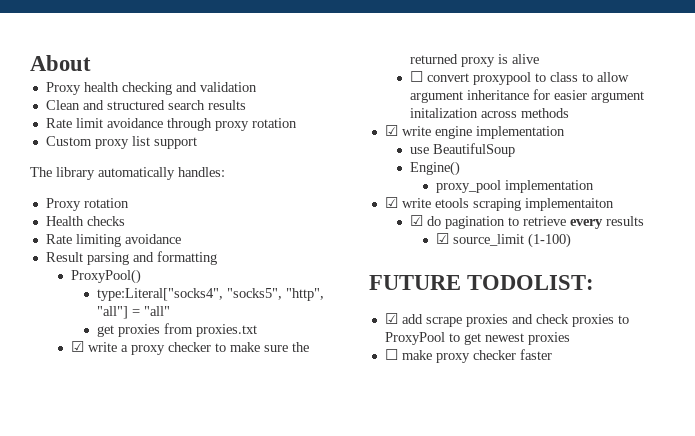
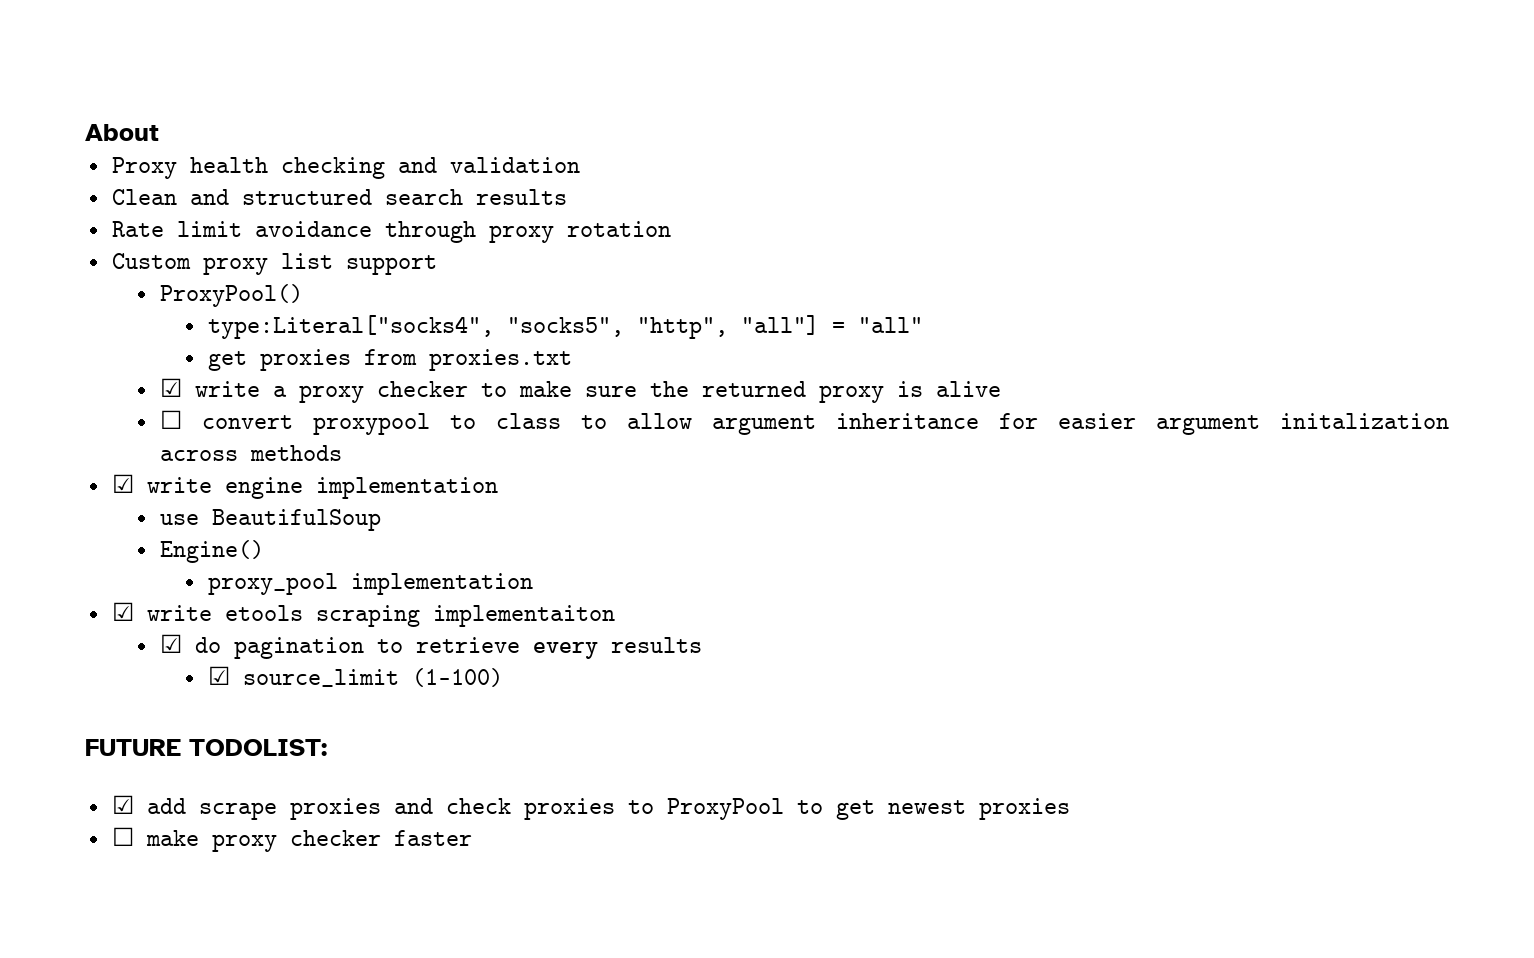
[30,167,225,180] [45,198,129,211] [45,216,125,226] [45,234,181,247] [45,251,217,265] // The library automatically handles: // Proxy rotation // Health checks // Rate limiting avoidance // Result parsing and formatting -> (437, 265) none

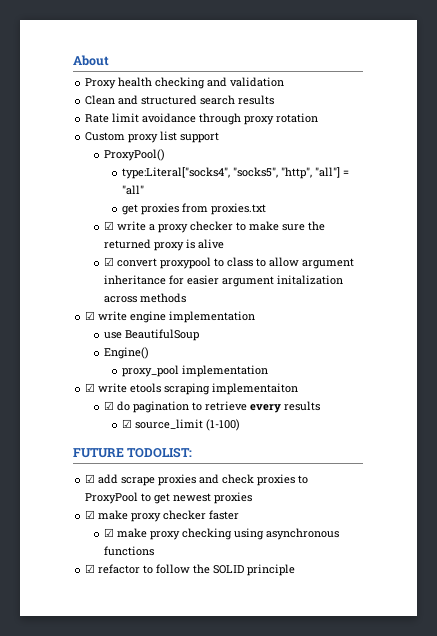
[160,410,183,429] ☐ -> [103,257,114,266] ☑
[111,827,134,846] ☐ -> [85,510,96,519] ☑
(472, 838) none -> [103,528,339,540] [103,546,154,556] [85,564,296,576] // ☑ make proxy checking using asynchronous functions // ☑ refactor to follow the SOLID principle

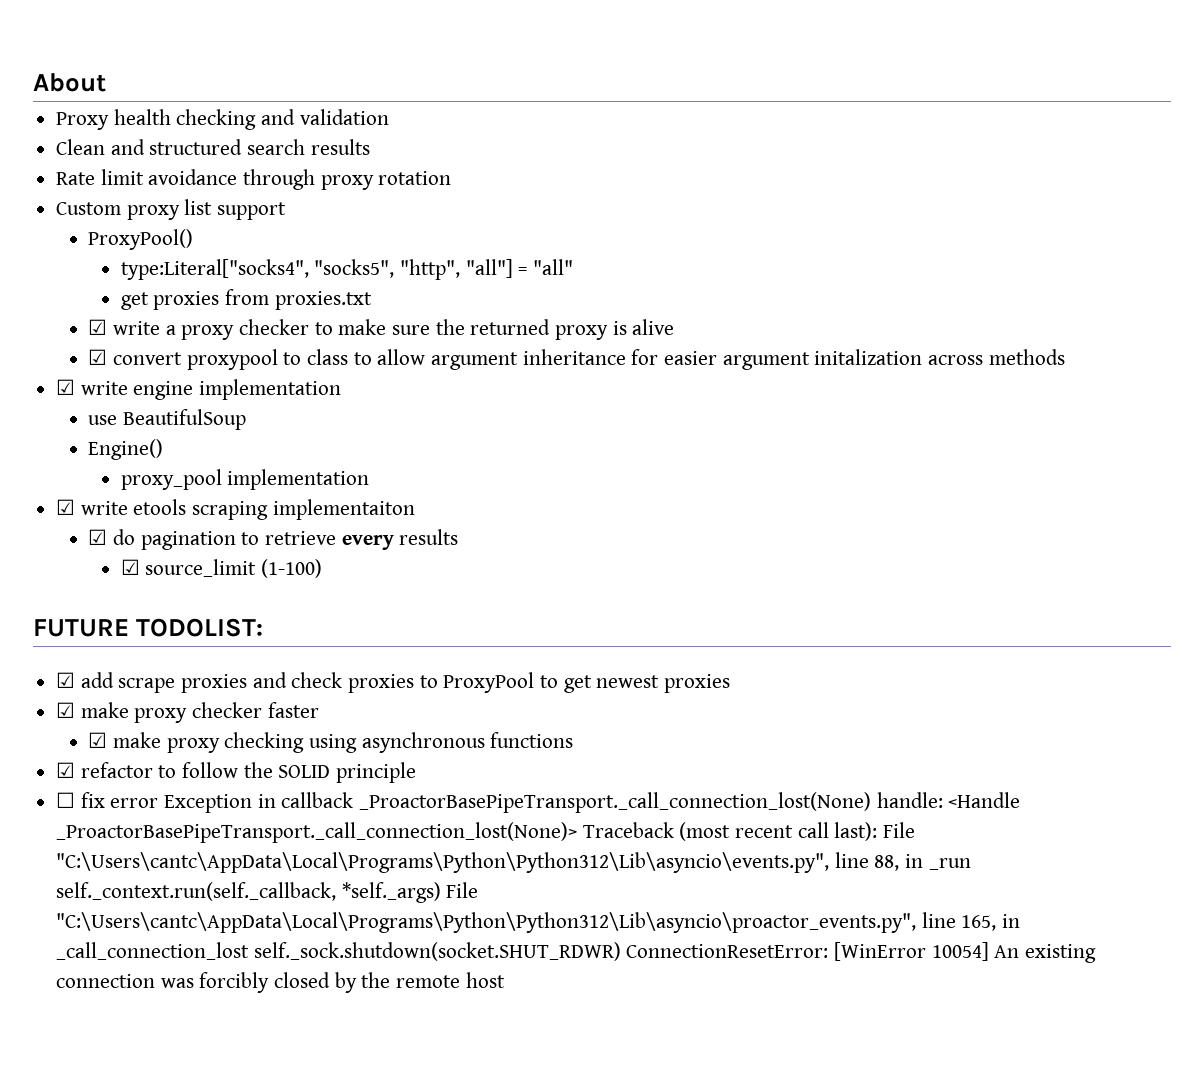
(296, 570) none -> [56,792,1021,813] [56,822,916,843] [56,852,971,873] [56,882,479,903] [56,912,1021,933] [56,942,1097,963] [56,972,505,993] // ☐ fix error Exception in callback _ProactorBasePipeTransport._call_connection_lost(None) handle: <Handle _ProactorBasePipeTransport._call_connection_lost(None)> Traceback (most recent call last): File "C:\Users\cantc\AppData\Local\Programs\Python\Python312\Lib\asyncio\events.py", line 88, in _run self._context.run(self._callback, *self._args) File "C:\Users\cantc\AppData\Local\Programs\Python\Python312\Lib\asyncio\proactor_events.py", line 165, in _call_connection_lost self._sock.shutdown(socket.SHUT_RDWR) ConnectionResetError: [WinError 10054] An existing connection was forcibly closed by the remote host

